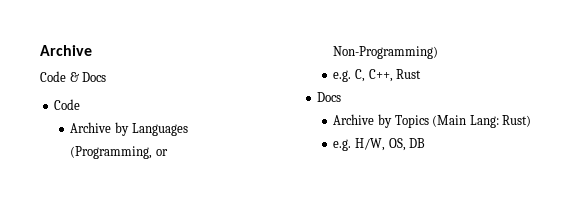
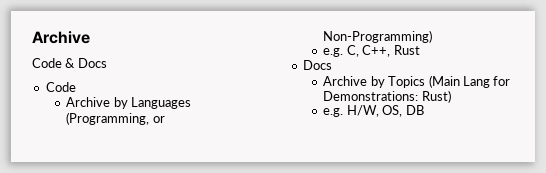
[469,115,499,128] Lang: -> [462,76,511,88] [323,91,419,101] Lang for Demonstrations:

